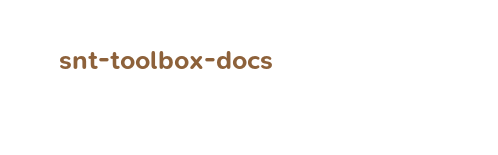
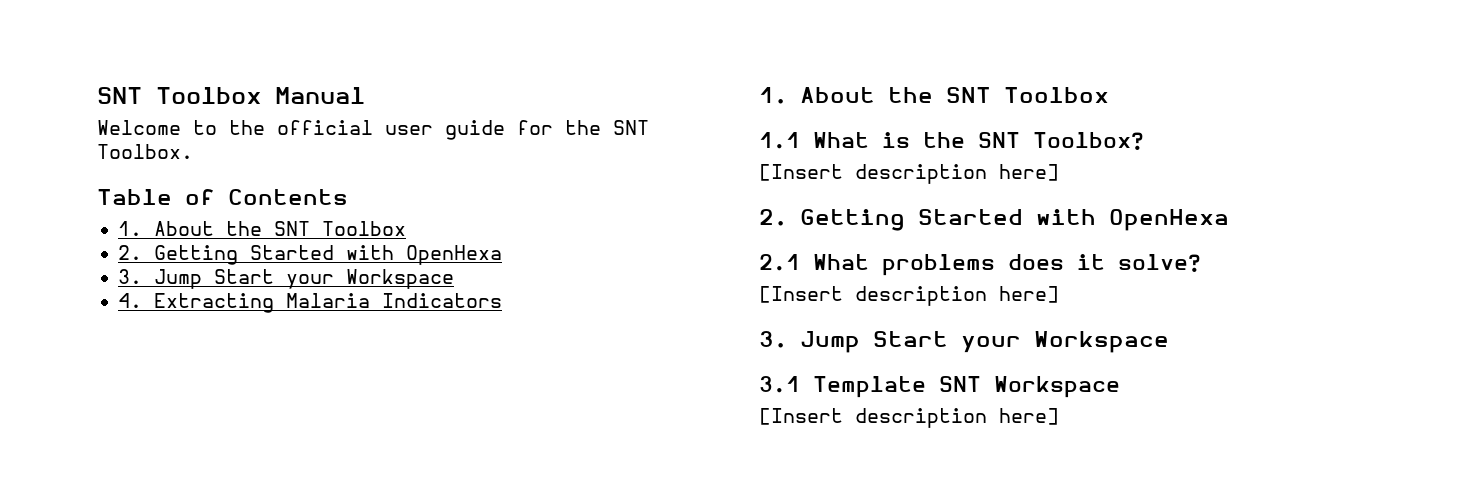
[59,51,273,70] snt-toolbox-docs -> [97,87,365,104] [97,120,649,140] [97,144,193,159] [97,189,348,205] [118,221,407,236] [118,245,503,265] [118,269,455,289] [118,293,503,313] [759,87,1109,104] [759,132,1144,150] [759,164,1059,184] [759,209,1229,231] [759,254,1201,276] [759,286,1059,306] [759,331,1169,353] [759,376,1120,398] [759,408,1059,428] SNT Toolbox Manual // Welcome to the official user guide for the SNT Toolbox. // Table of Contents // 1. About the SNT Toolbox // 2. Getting Started with OpenHexa // 3. Jump Start your Workspace // 4. Extracting Malaria Indicators // 1. About the SNT Toolbox // 1.1 What is the SNT Toolbox? // [Insert description here] // 2. Getting Started with OpenHexa // 2.1 What problems does it solve? // [Insert description here] // 3. Jump Start your Workspace // 3.1 Template SNT Workspace // [Insert description here]

